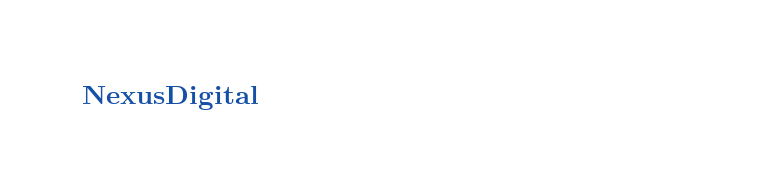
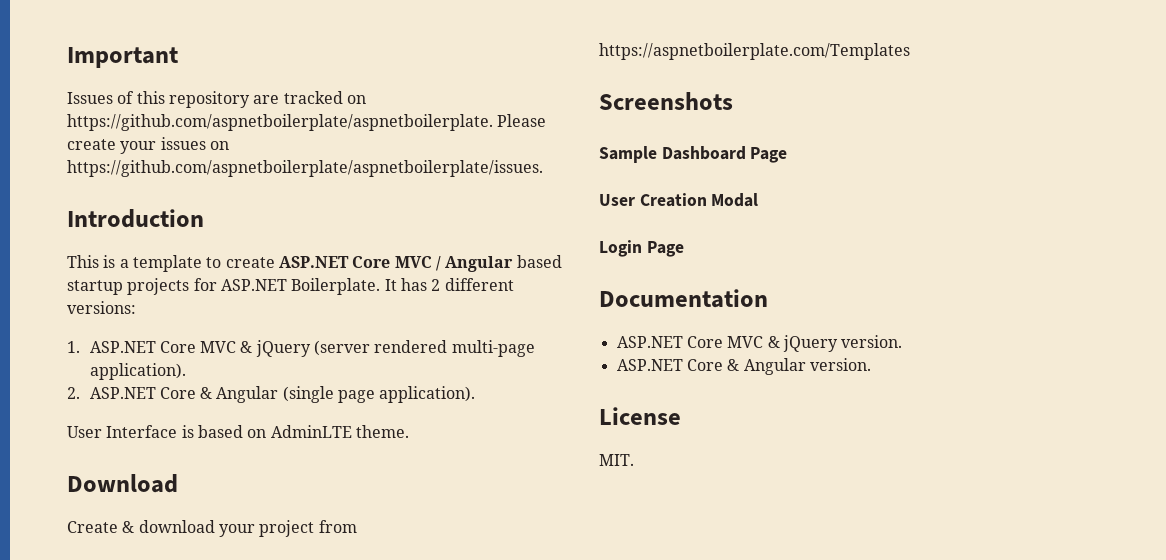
[82,85,259,110] NexusDigital -> [67,47,178,68] [67,91,366,108] [67,114,547,131] [67,137,229,154] [67,160,543,177] [67,209,204,228] [67,255,562,272] [67,278,514,295] [67,301,136,314] [67,340,535,357] [89,363,186,380] [67,386,476,403] [67,425,409,438] [67,474,178,493] [67,520,357,537] [599,43,910,60] [599,92,733,110] [599,146,788,163] [599,193,759,207] [599,240,684,257] [599,289,768,308] [616,335,903,352] [616,358,871,375] [599,407,681,425] [599,454,634,466] Important // Issues of this repository are tracked on https://github.com/aspnetboilerplate/aspnetboilerplate. Please create your issues on https://github.com/aspnetboilerplate/aspnetboilerplate/issues. // Introduction // This is a template to create ASP.NET Core MVC / Angular based startup projects for ASP.NET Boilerplate. It has 2 different versions: // 1. ASP.NET Core MVC & jQuery (server rendered multi-page application). // 2. ASP.NET Core & Angular (single page application). // User Interface is based on AdminLTE theme. // Download // Create & download your project from https://aspnetboilerplate.com/Templates // Screenshots // Sample Dashboard Page // User Creation Modal // Login Page // Documentation // ASP.NET Core MVC & jQuery version. // ASP.NET Core & Angular version. // License // MIT.

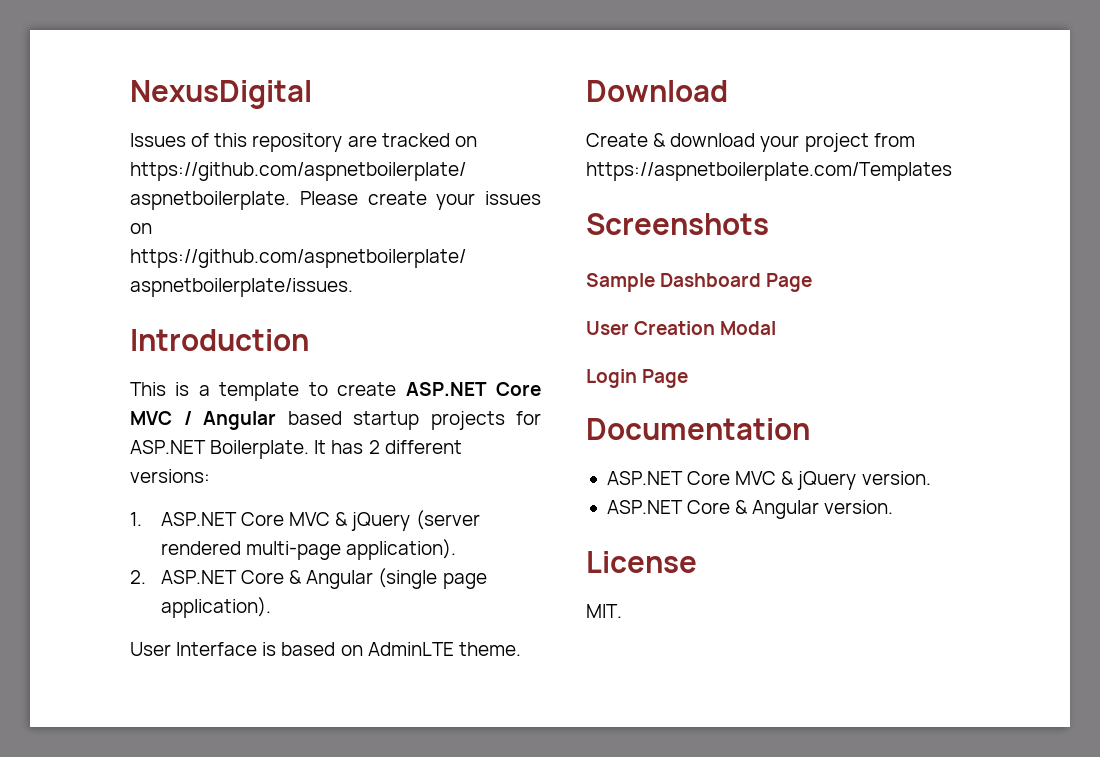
[67,47,178,68] Important -> [130,80,312,109] NexusDigital

